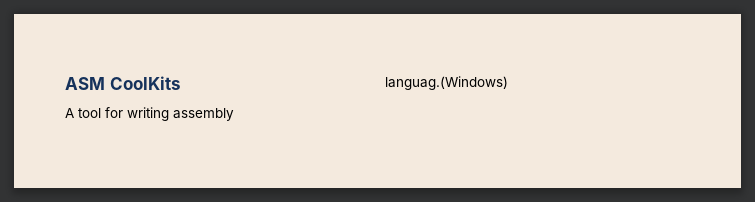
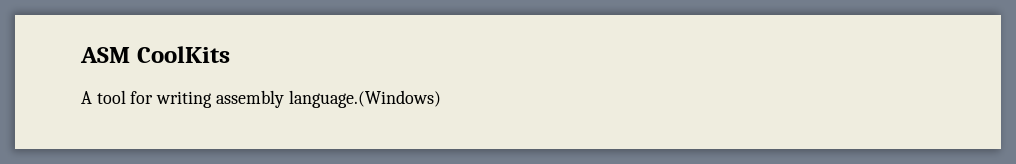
[385,76,508,90] languag.(Windows) -> [288,90,441,108] language.(Windows)

